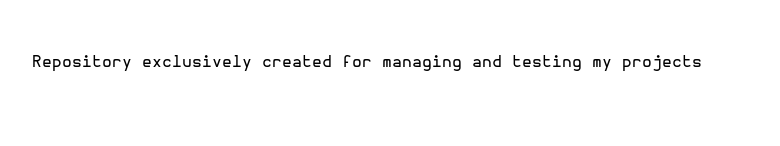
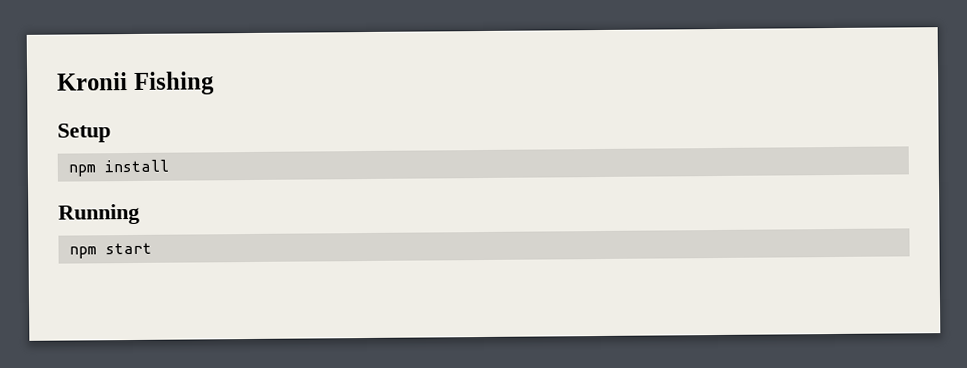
[32,55,702,72] Repository exclusively created for managing and testing my projects -> [57,71,215,95] [57,123,111,143] [67,159,169,177] [58,203,140,225] [68,242,152,259] Kronii Fishing // Setup // npm install // Running // npm start

